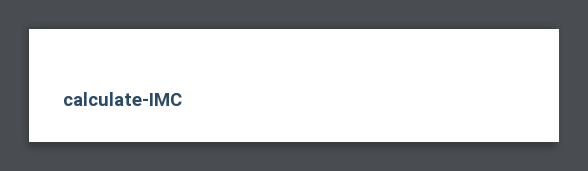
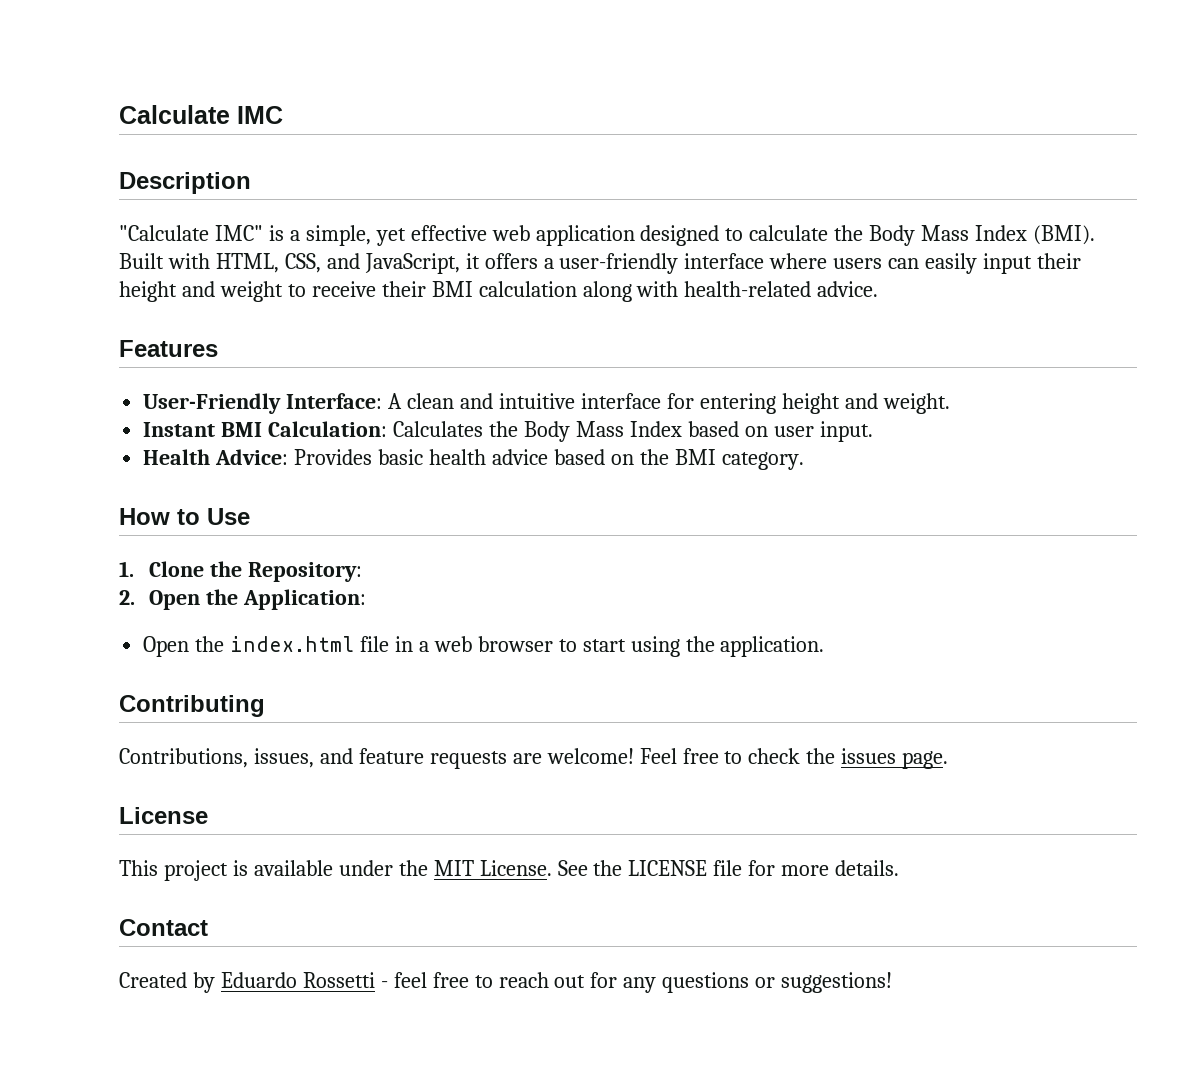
[63,92,182,106] calculate-IMC -> [119,105,283,124] [119,172,251,194] [119,225,1096,246] [119,253,1082,274] [119,281,879,302] [119,340,218,357] [143,393,950,414] [143,421,873,442] [143,449,804,470] [119,508,250,525] [119,561,363,582] [119,589,367,610] [143,636,825,657] [119,695,265,717] [119,748,949,769] [119,807,208,824] [119,860,900,881] [119,919,208,936] [119,972,893,993] Calculate IMC // Description // "Calculate IMC" is a simple, yet effective web application designed to calculate the Body Mass Index (BMI). Built with HTML, CSS, and JavaScript, it offers a user-friendly interface where users can easily input their height and weight to receive their BMI calculation along with health-related advice. // Features // User-Friendly Interface: A clean and intuitive interface for entering height and weight. // Instant BMI Calculation: Calculates the Body Mass Index based on user input. // Health Advice: Provides basic health advice based on the BMI category. // How to Use // 1. Clone the Repository: // 2. Open the Application: // Open the index.html file in a web browser to start using the application. // Contributing // Contributions, issues, and feature requests are welcome! Feel free to check the issues page. // License // This project is available under the MIT License. See the LICENSE file for more details. // Contact // Created by Eduardo Rossetti - feel free to reach out for any questions or suggestions!

